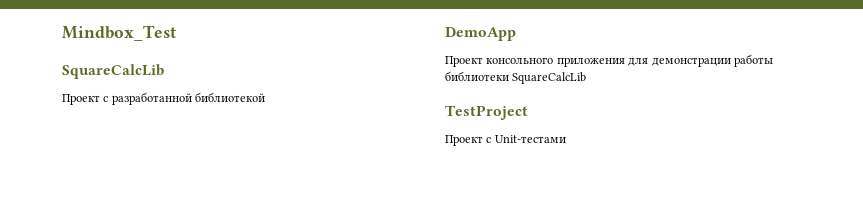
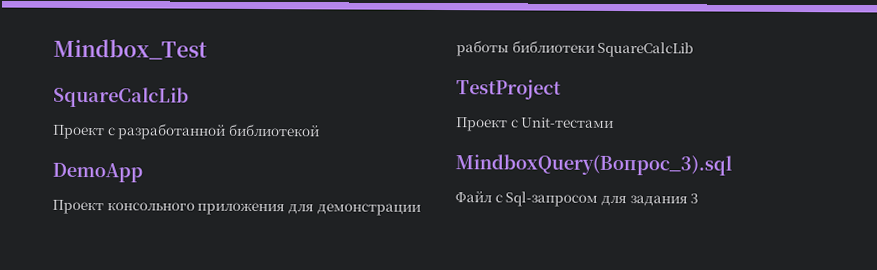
(566, 139) none -> [455,154,732,176] [455,191,700,207] // MindboxQuery(Вопрос_3).sql // Файл с Sql-запросом для задания 3

